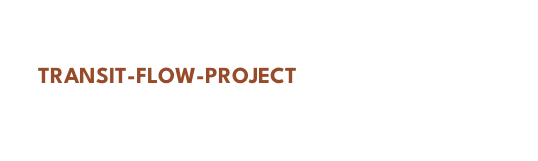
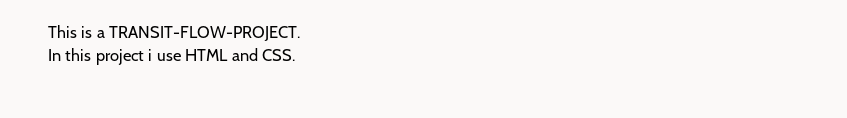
[38,67,297,84] TRANSIT-FLOW-PROJECT -> [48,25,301,41] [48,48,296,65] This is a TRANSIT-FLOW-PROJECT. // In this project i use HTML and CSS.

